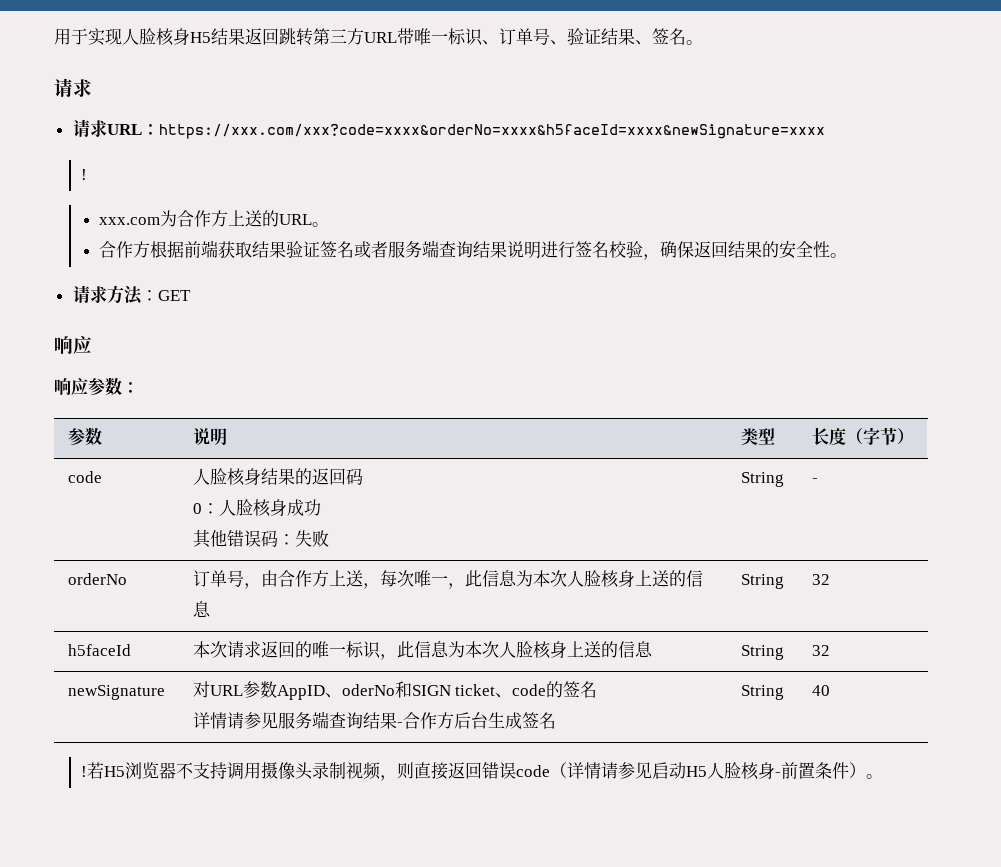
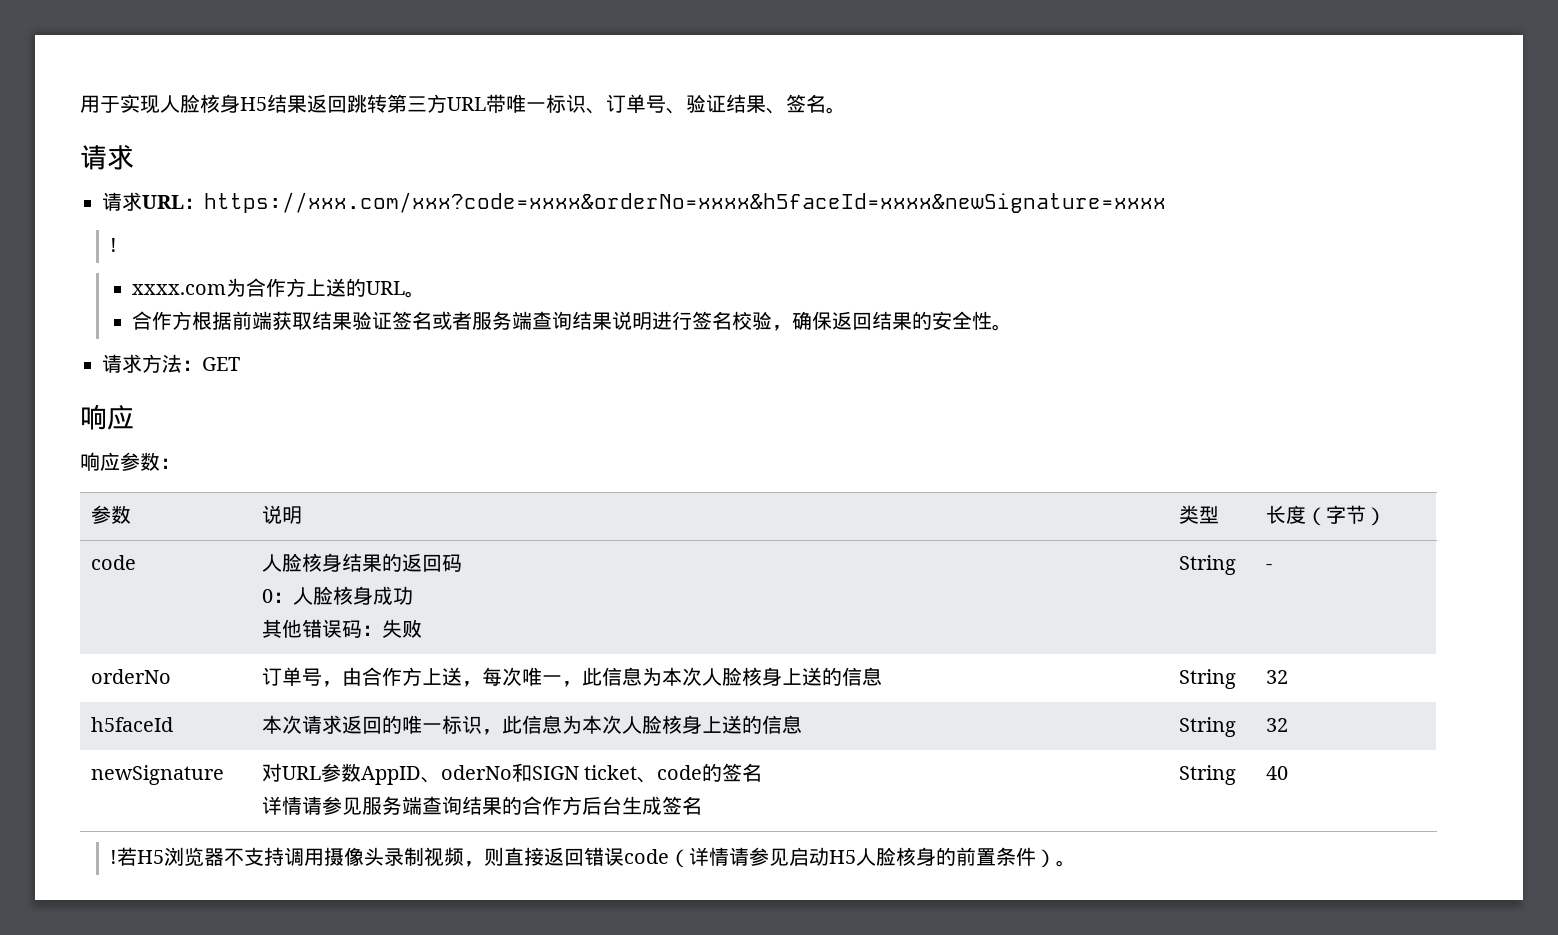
[99,217,161,225] xxx.com -> [131,284,226,295] xxxx.com
[396,722,403,727] - -> [501,796,522,815] 的
[774,772,781,777] - -> [935,847,956,866] 的

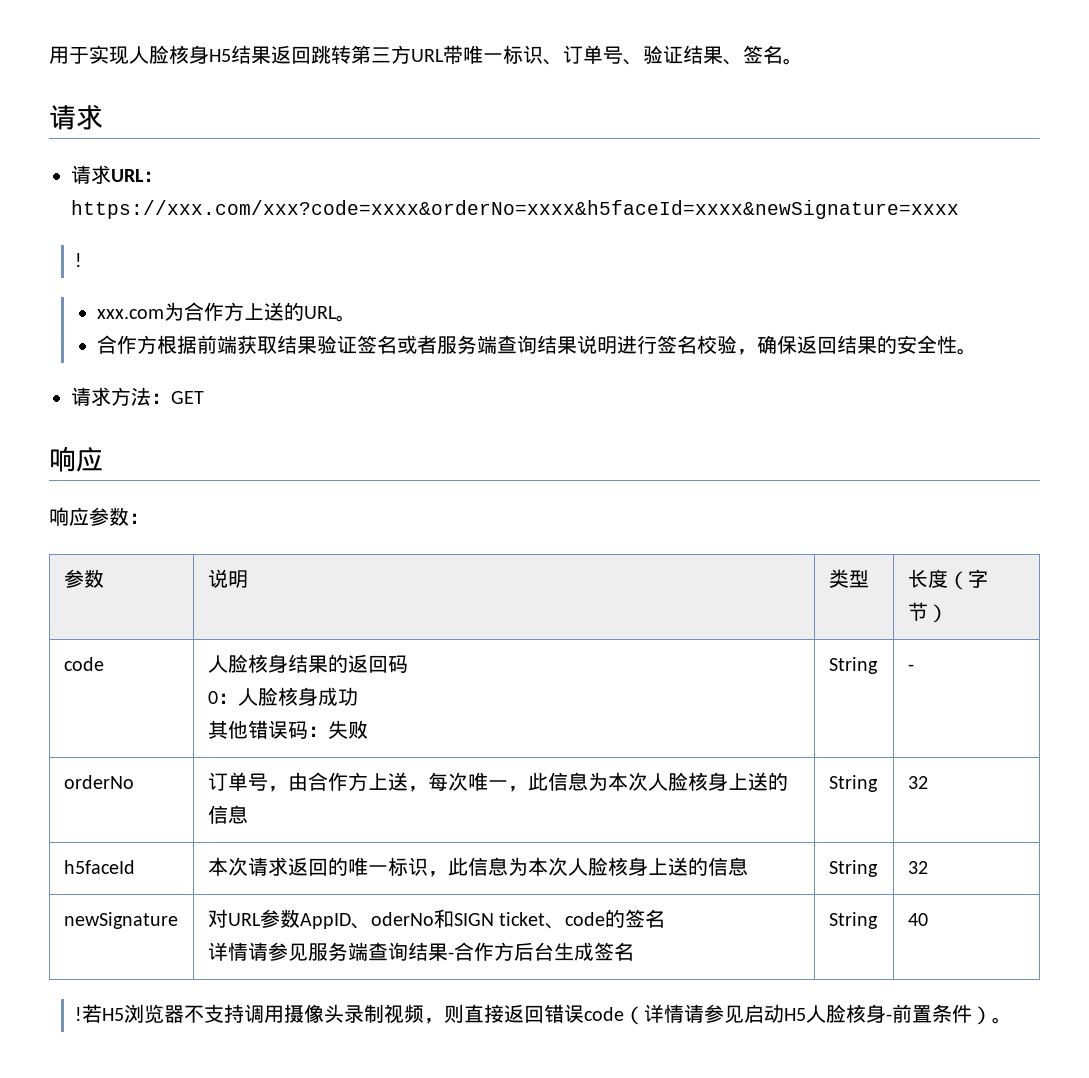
[131,284,226,295] xxxx.com -> [96,309,164,319] xxx.com
[501,796,522,815] 的 -> [447,952,454,959] -
[935,847,956,866] 的 -> [885,1014,892,1021] -

